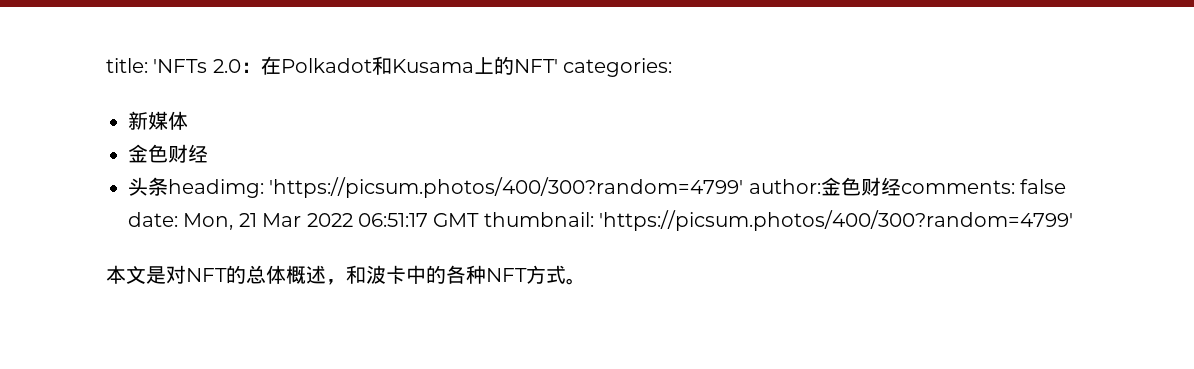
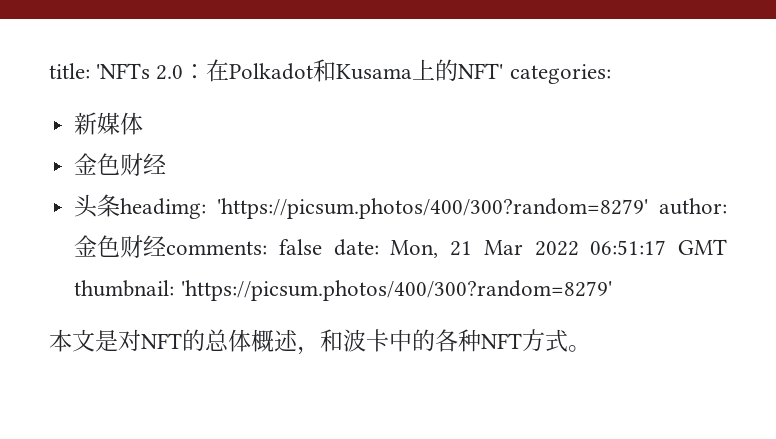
[269,177,744,198] 'https://picsum.photos/400/300?random=4799' -> [217,198,649,219] 'https://picsum.photos/400/300?random=8279'
[599,210,1074,231] 'https://picsum.photos/400/300?random=4799' -> [180,280,612,301] 'https://picsum.photos/400/300?random=8279'

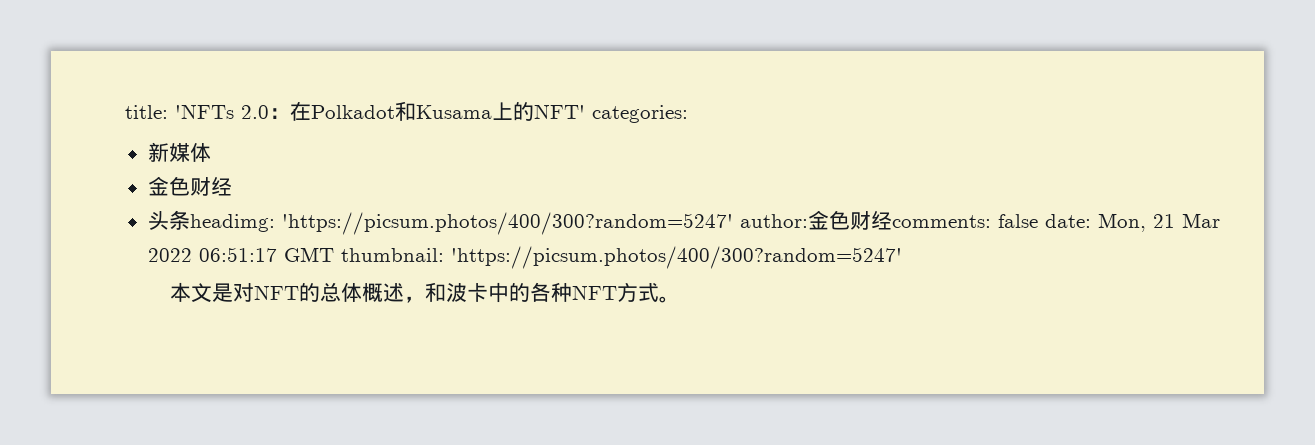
[217,198,649,219] 'https://picsum.photos/400/300?random=8279' -> [281,212,733,235] 'https://picsum.photos/400/300?random=5247'
[180,280,612,301] 'https://picsum.photos/400/300?random=8279' -> [450,246,902,269] 'https://picsum.photos/400/300?random=5247'

